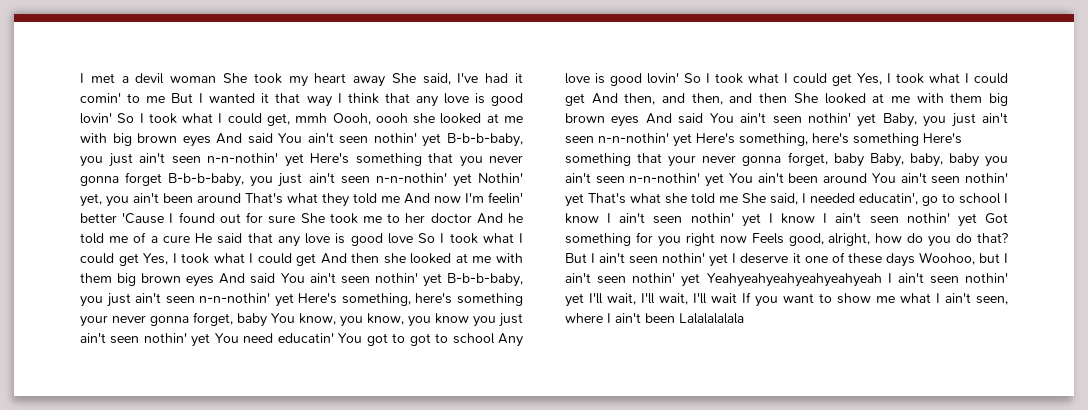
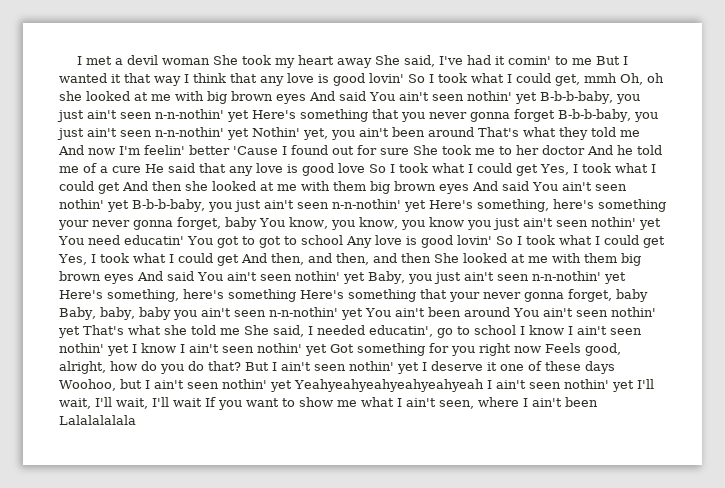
[332,113,408,125] Oooh, oooh -> [620,73,664,85] Oh, oh

